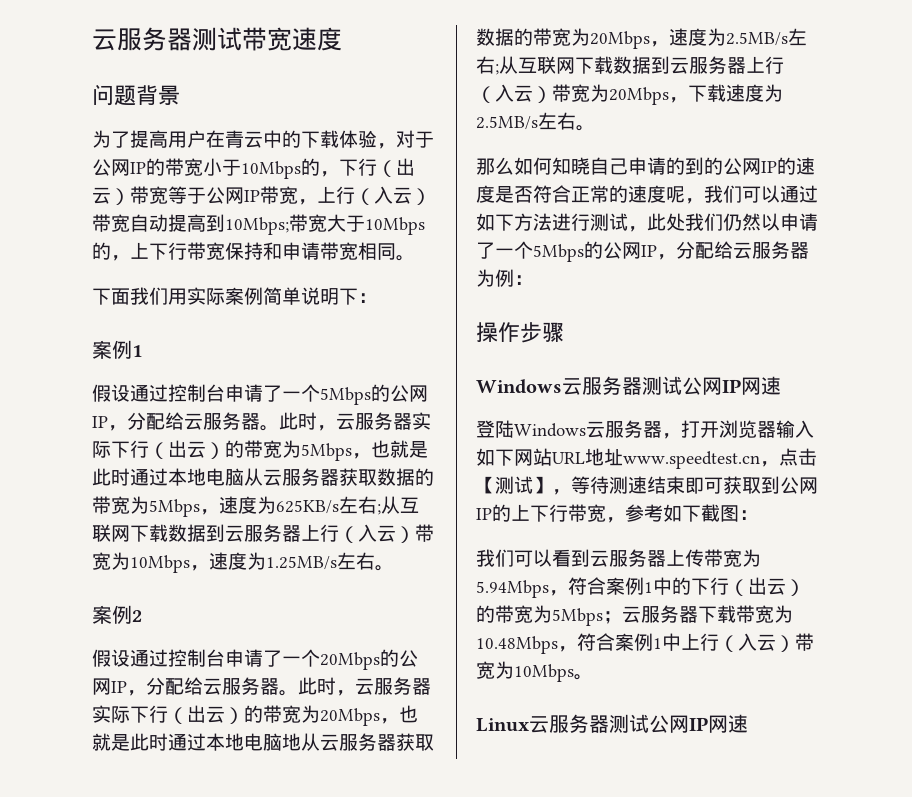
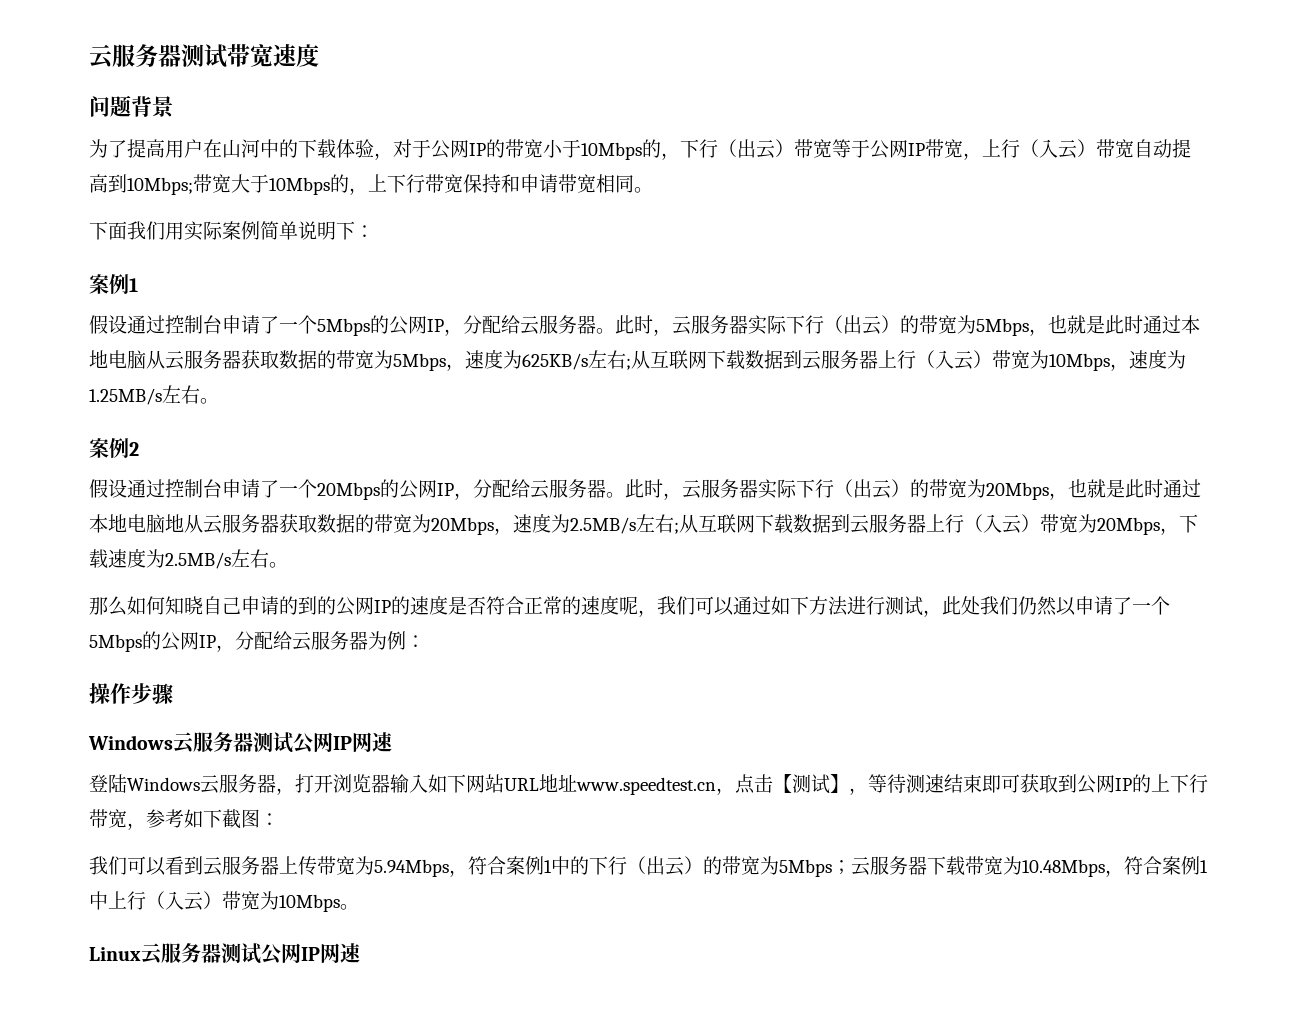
[225,130,263,148] 青云 -> [222,139,260,158] 山河

